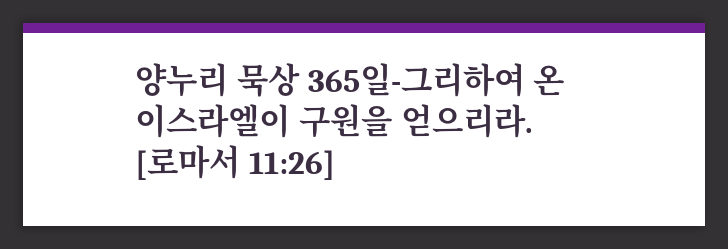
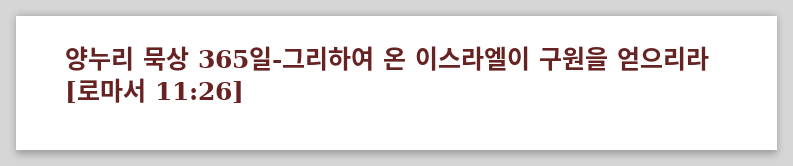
[400,104,533,138] 얻으리라. -> [617,46,709,71] 얻으리라

